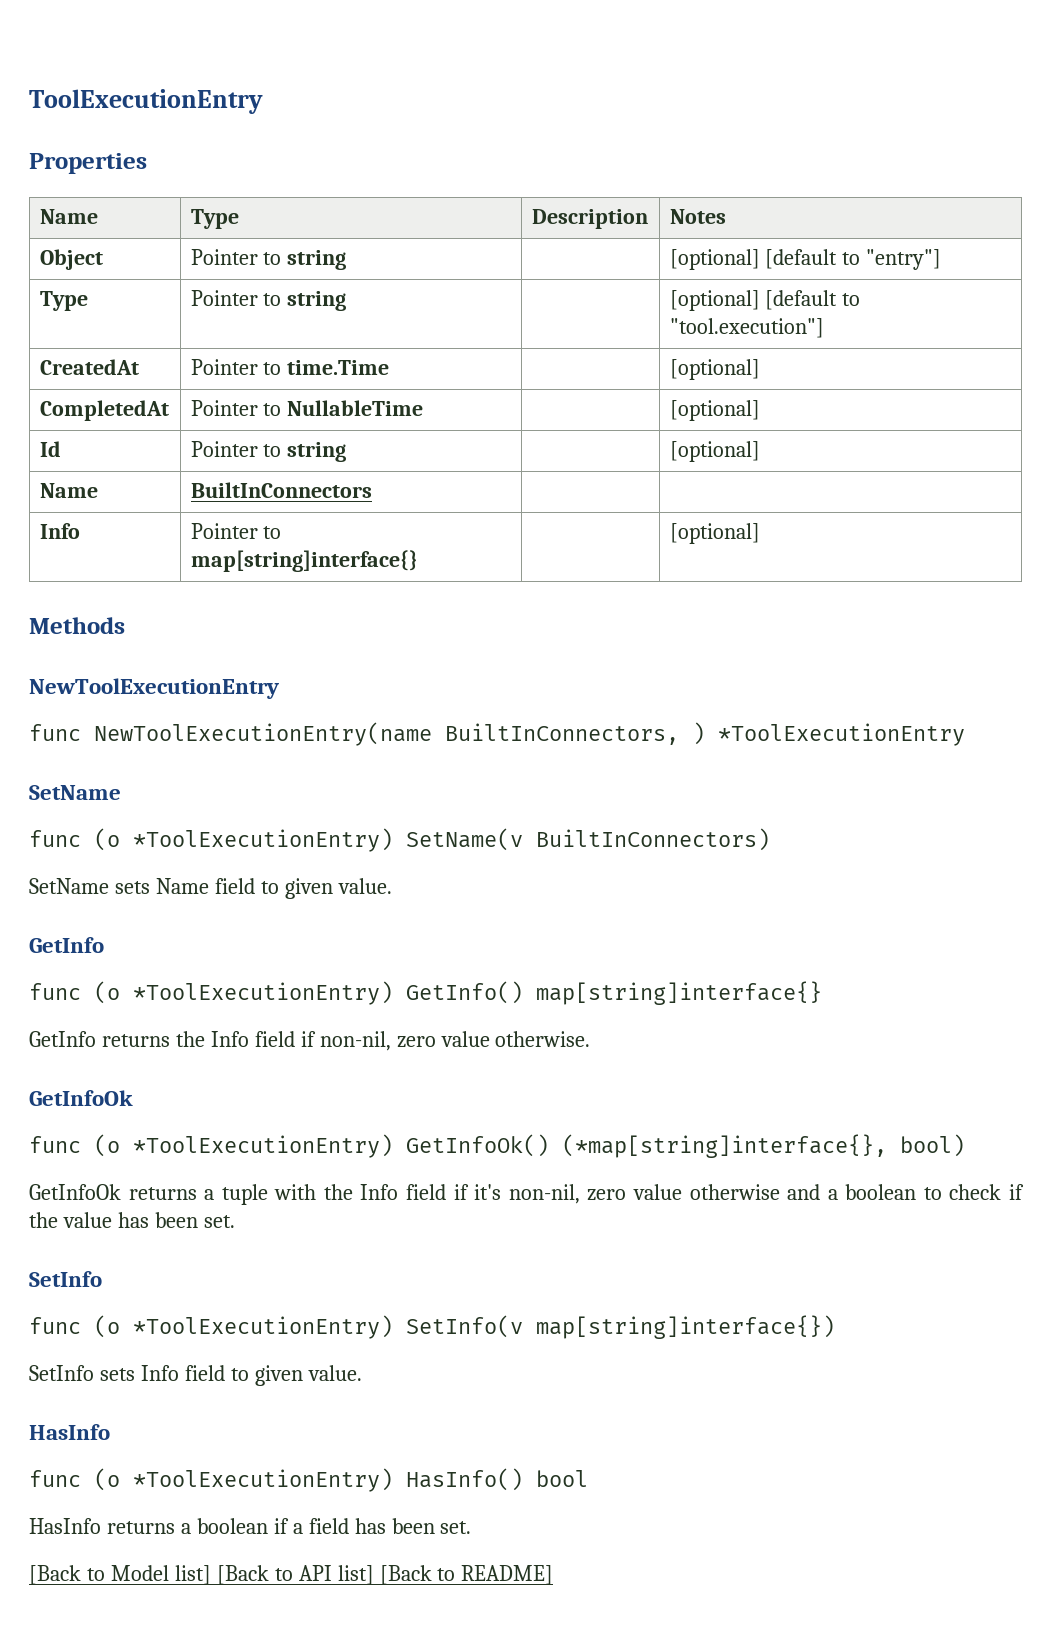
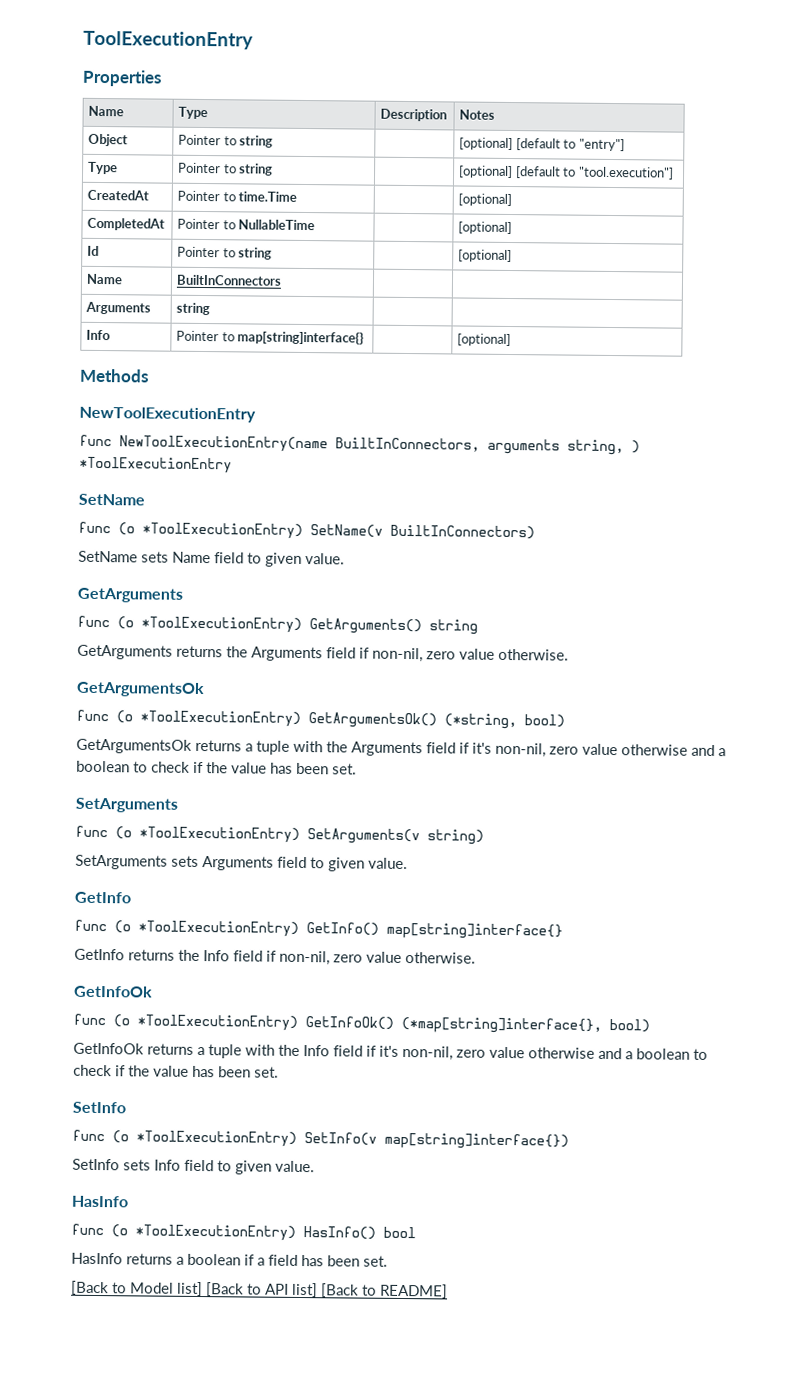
(372, 490) none -> [85,301,152,315] [176,302,211,316] // Arguments | string | |
(679, 734) none -> [487,438,624,456] arguments string,
(392, 886) none -> [77,587,183,603] [77,615,478,635] [77,644,569,663] [76,681,205,698] [76,709,565,730] [76,738,726,758] [76,760,357,775] [75,797,178,813] [75,825,484,845] [75,854,408,872] // GetArguments // func (o *ToolExecutionEntry) GetArguments() string // GetArguments returns the Arguments field if non-nil, zero value otherwise. // GetArgumentsOk // func (o *ToolExecutionEntry) GetArgumentsOk() (*string, bool) // GetArgumentsOk returns a tuple with the Arguments field if it's non-nil, zero value otherwise and a boolean to check if the value has been set. // SetArguments // func (o *ToolExecutionEntry) SetArguments(v string) // SetArguments sets Arguments field to given value.

